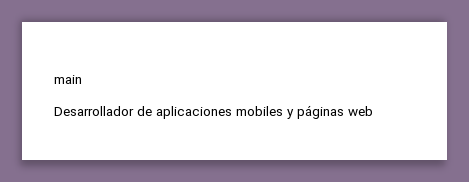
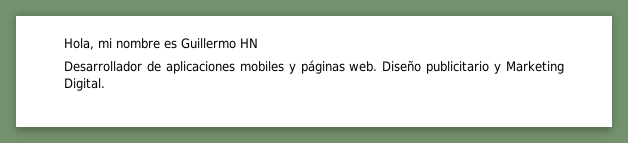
[54,75,82,84] main -> [64,38,258,50] Hola, mi nombre es Guillermo HN
[348,106,373,116] web -> [349,60,564,74] [64,78,105,91] web. Diseño publicitario y Marketing Digital.

